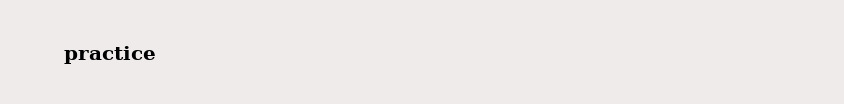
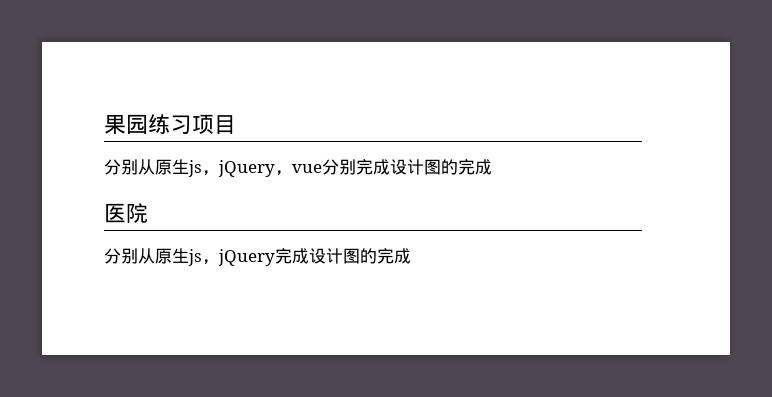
[64,46,156,64] practice -> [104,114,236,135] [104,159,492,177] [104,203,148,223] [104,248,411,266] 果园练习项目 // 分别从原生js，jQuery，vue分别完成设计图的完成 // 医院 // 分别从原生js，jQuery完成设计图的完成

